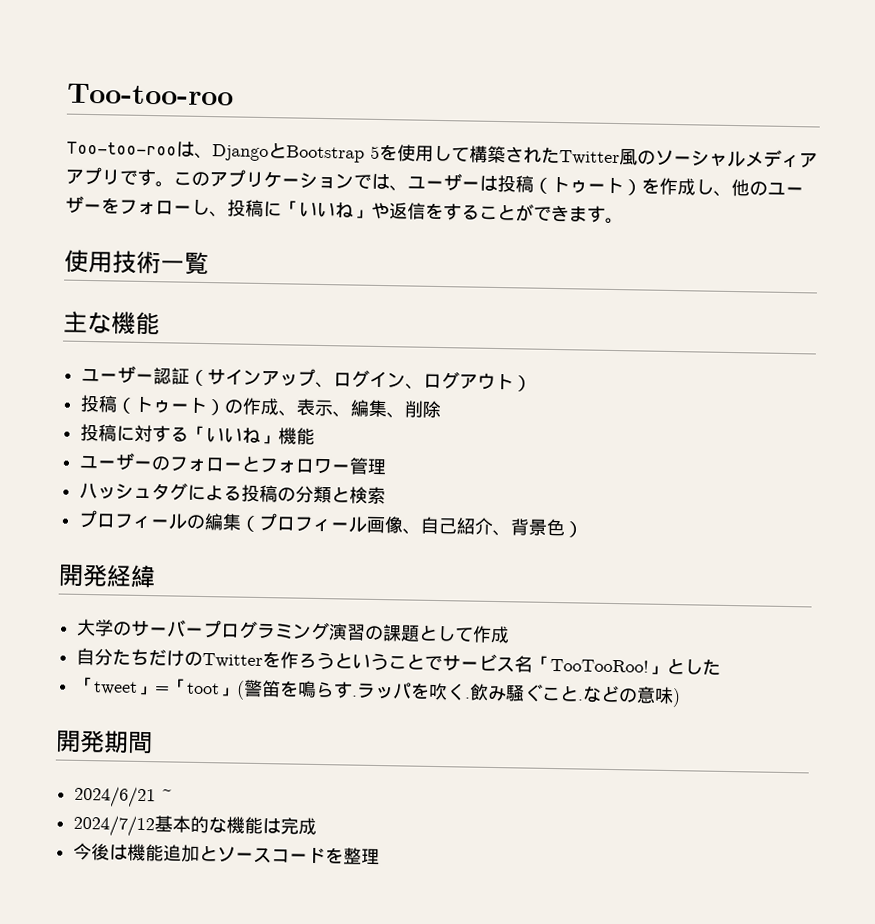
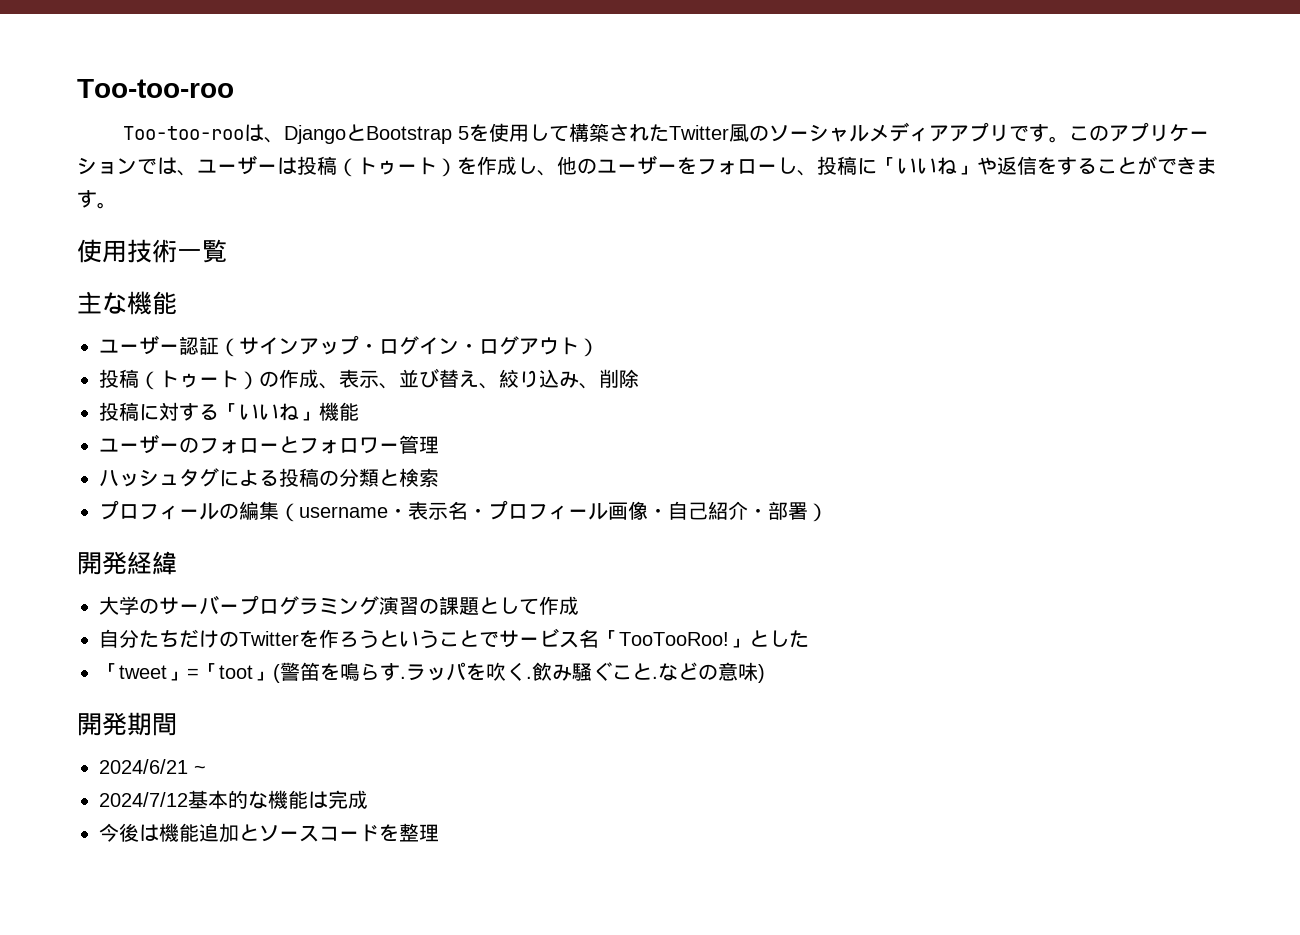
[315,381,335,389] 、 -> [359,343,379,353] ・
[405,383,425,390] 、 -> [459,343,479,353] ・
[350,399,389,418] 編集 -> [399,368,579,389] 並び替え、絞り込み
(261, 523) none -> [299,501,488,520] username・表示名・
[402,528,422,535] 、 -> [648,508,668,518] ・
[492,518,567,537] 、背景色 -> [748,501,808,520] ・部署

